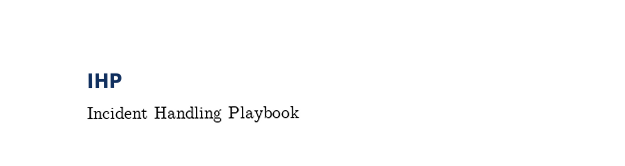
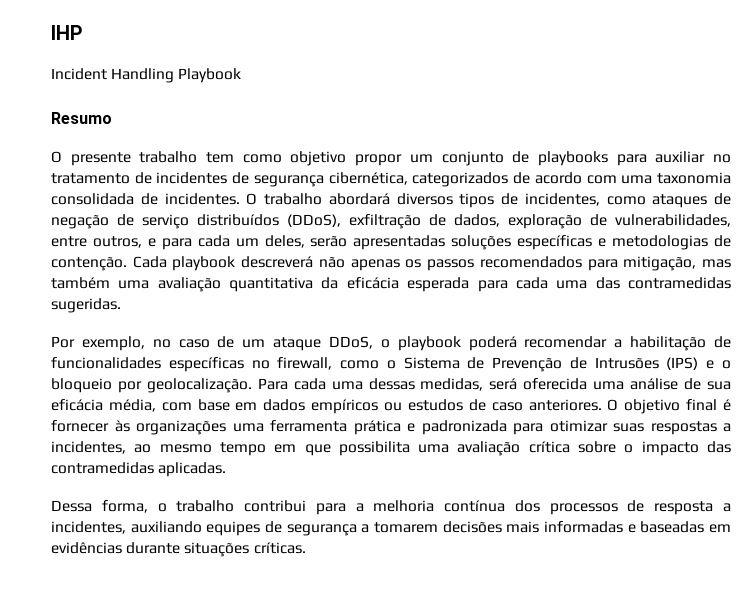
(300, 114) none -> [51,112,112,124] [51,151,732,166] [51,172,732,187] [51,193,731,208] [51,214,731,229] [51,235,731,250] [51,256,732,271] [51,277,731,292] [51,298,121,313] [51,336,731,351] [51,357,731,372] [51,378,731,393] [51,399,732,414] [51,420,731,435] [51,441,731,456] [51,462,227,477] [51,500,731,515] [51,521,731,536] [51,542,306,557] // Resumo // O presente trabalho tem como objetivo propor um conjunto de playbooks para auxiliar no tratamento de incidentes de segurança cibernética, categorizados de acordo com uma taxonomia consolidada de incidentes. O trabalho abordará diversos tipos de incidentes, como ataques de negação de serviço distribuídos (DDoS), exfiltração de dados, exploração de vulnerabilidades, entre outros, e para cada um deles, serão apresentadas soluções específicas e metodologias de contenção. Cada playbook descreverá não apenas os passos recomendados para mitigação, mas também uma avaliação quantitativa da eficácia esperada para cada uma das contramedidas sugeridas. // Por exemplo, no caso de um ataque DDoS, o playbook poderá recomendar a habilitação de funcionalidades específicas no firewall, como o Sistema de Prevenção de Intrusões (IPS) e o bloqueio por geolocalização. Para cada uma dessas medidas, será oferecida uma análise de sua eficácia média, com base em dados empíricos ou estudos de caso anteriores. O objetivo final é fornecer às organizações uma ferramenta prática e padronizada para otimizar suas respostas a incidentes, ao mesmo tempo em que possibilita uma avaliação crítica sobre o impacto das contramedidas aplicadas. // Dessa forma, o trabalho contribui para a melhoria contínua dos processos de resposta a incidentes, auxiliando equipes de segurança a tomarem decisões mais informadas e baseadas em evidências durante situações críticas.

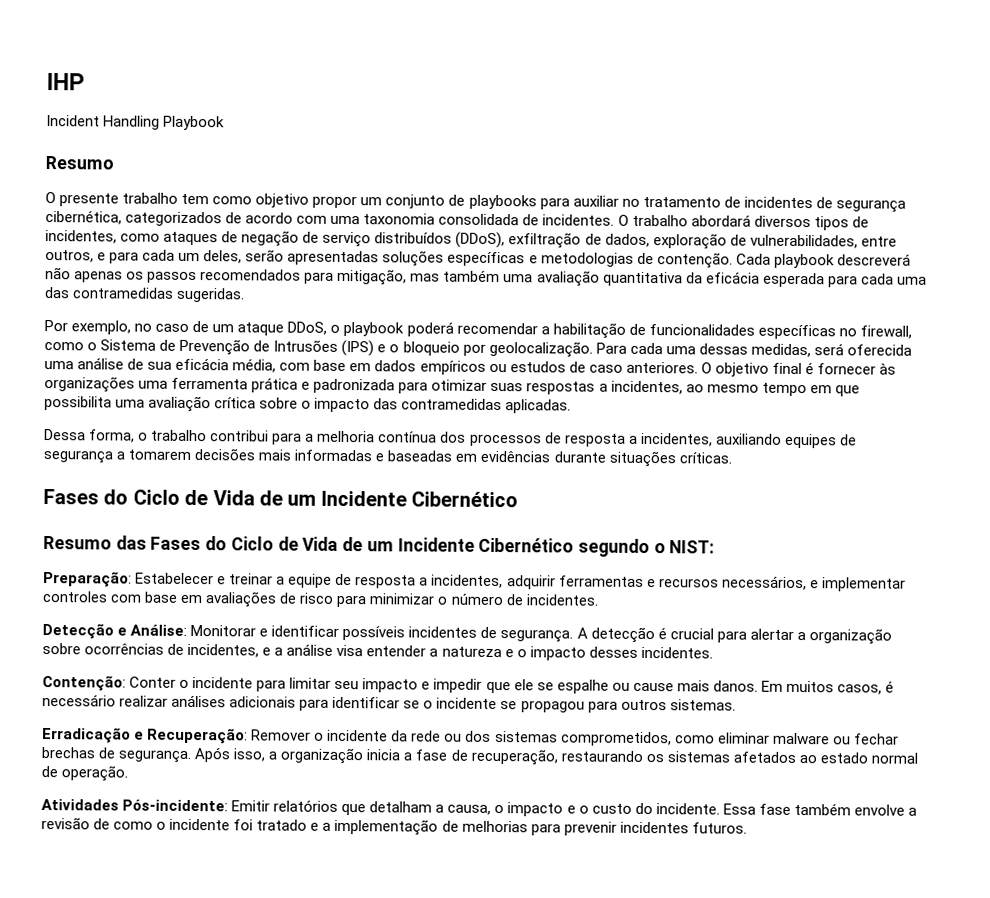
(306, 548) none -> [43,489,519,508] [43,535,716,558] [43,571,906,592] [42,591,599,608] [42,623,892,645] [42,643,713,661] [42,675,895,695] [42,694,736,713] [42,727,899,747] [41,747,918,766] [41,765,129,782] [41,799,917,817] [41,817,747,836] // Fases do Ciclo de Vida de um Incidente Cibernético // Resumo das Fases do Ciclo de Vida de um Incidente Cibernético segundo o NIST: // Preparação: Estabelecer e treinar a equipe de resposta a incidentes, adquirir ferramentas e recursos necessários, e implementar controles com base em avaliações de risco para minimizar o número de incidentes. // Detecção e Análise: Monitorar e identificar possíveis incidentes de segurança. A detecção é crucial para alertar a organização sobre ocorrências de incidentes, e a análise visa entender a natureza e o impacto desses incidentes. // Contenção: Conter o incidente para limitar seu impacto e impedir que ele se espalhe ou cause mais danos. Em muitos casos, é necessário realizar análises adicionais para identificar se o incidente se propagou para outros sistemas. // Erradicação e Recuperação: Remover o incidente da rede ou dos sistemas comprometidos, como eliminar malware ou fechar brechas de segurança. Após isso, a organização inicia a fase de recuperação, restaurando os sistemas afetados ao estado normal de operação. // Atividades Pós-incidente: Emitir relatórios que detalham a causa, o impacto e o custo do incidente. Essa fase também envolve a revisão de como o incidente foi tratado e a implementação de melhorias para prevenir incidentes futuros.

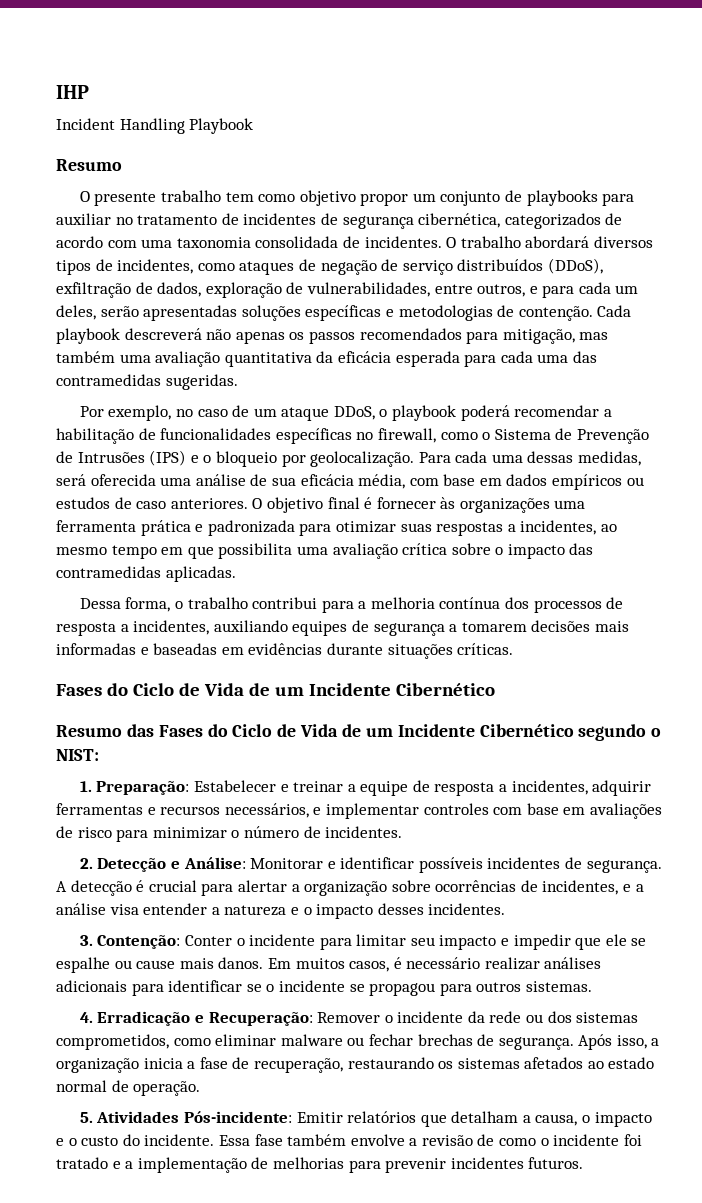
(716, 547) none -> [79,781,92,792] 1.
(599, 600) none -> [79,858,93,869] 2.
(713, 652) none -> [79,935,93,946] 3.
(736, 705) none -> [79,1012,93,1023] 4.
(129, 773) none -> [79,1112,93,1123] 5.

